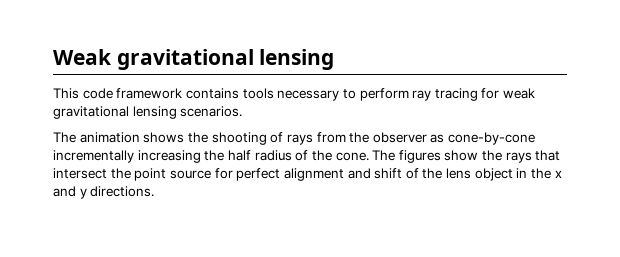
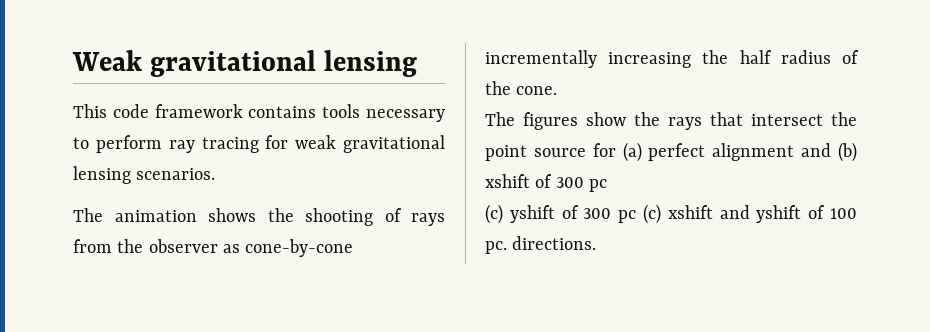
(369, 156) none -> (558, 90) //
(233, 173) none -> [622,142,642,162] (a)
[374,168,562,181] [53,186,87,199] shift of the lens object in the x and y -> [838,142,857,162] [485,174,607,192] [485,204,857,224] [485,241,507,254] (b) xshift of 300 pc // (c) yshift of 300 pc (c) xshift and yshift of 100 pc.

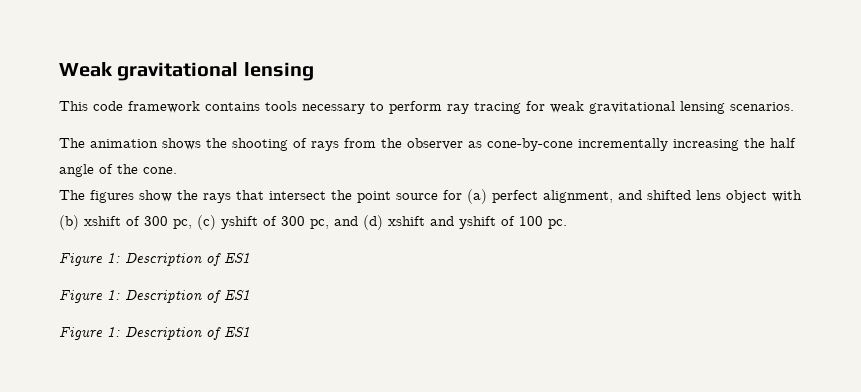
[780,50,831,64] radius -> [59,164,94,177] angle
[712,143,832,161] alignment and -> [543,190,802,203] alignment, and shifted lens object with
[588,179,607,192] pc // -> [173,219,192,229] pc,
[618,204,661,224] pc (c) -> [310,215,383,230] pc, and (d)
[512,236,597,250] directions. -> [59,252,250,266] [59,289,250,303] [59,326,250,340] // Figure 1: Description of ES1 // Figure 1: Description of ES1 // Figure 1: Description of ES1

